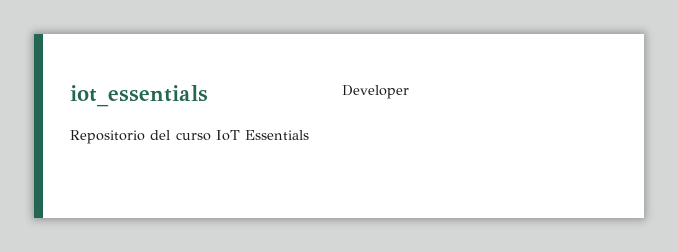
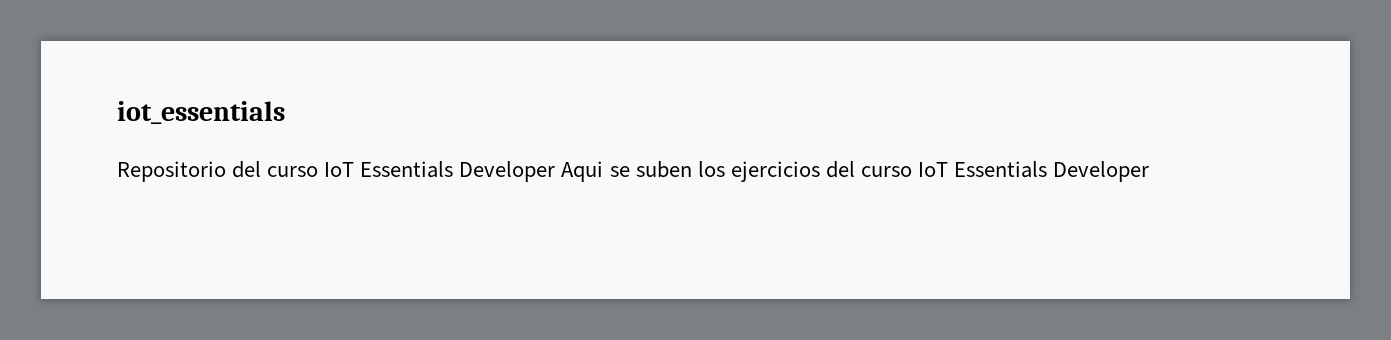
(409, 92) none -> [561,161,1150,182] Aqui se suben los ejercicios del curso IoT Essentials Developer

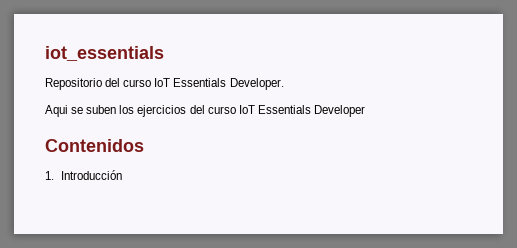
[459,161,556,182] Developer -> [229,78,284,90] Developer. //
(1150, 171) none -> [45,139,144,152] [45,170,122,180] // Contenidos // 1. Introducción

